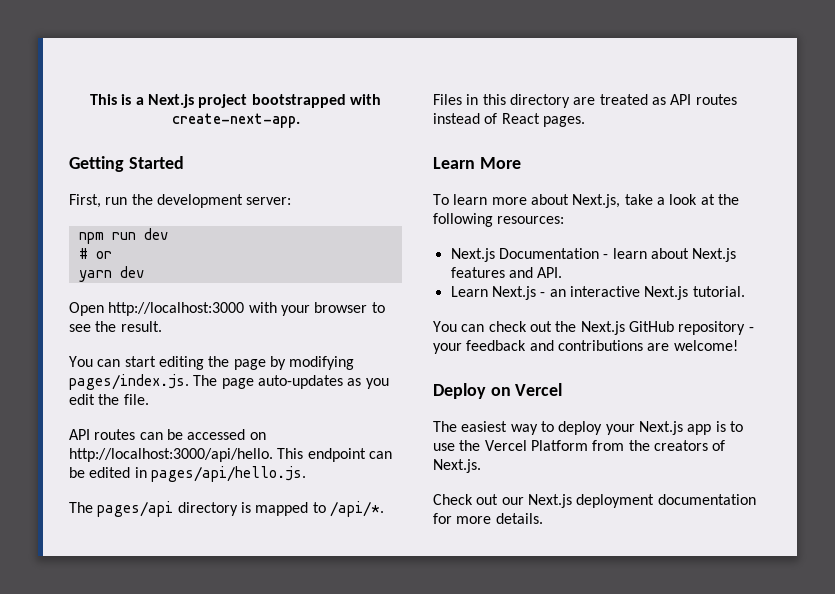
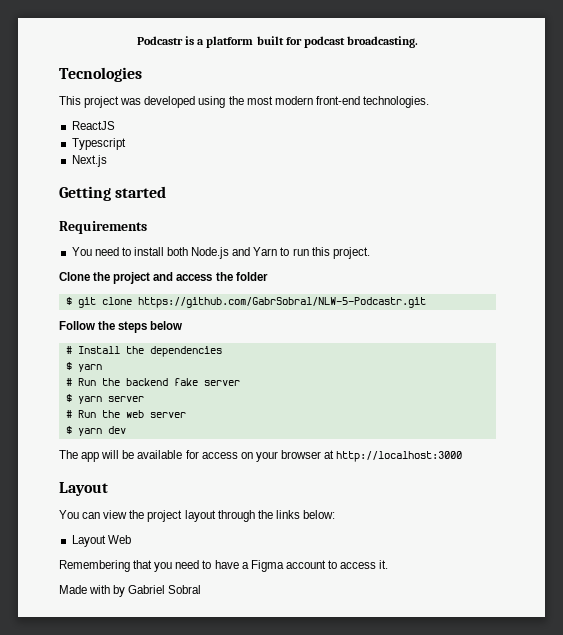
[90,94,118,105] This -> [137,36,184,45] Podcastr
[148,94,381,108] [171,113,300,128] [69,156,184,172] [69,194,292,208] [78,228,168,244] [78,248,112,259] [78,266,144,282] [69,302,385,316] [69,321,162,332] [69,356,355,370] [69,374,389,390] [69,394,149,405] [69,429,266,440] [69,448,392,462] [69,466,306,482] [69,501,384,517] [433,94,737,108] [433,113,585,127] [433,157,521,169] [433,194,739,208] [433,213,565,227] [450,248,737,262] [450,267,563,278] [450,286,745,300] [433,321,754,335] [433,340,738,354] [433,383,563,399] [433,421,743,435] [433,440,726,451] [433,459,481,473] [433,494,756,508] [433,513,543,524] Next.js project bootstrapped with create-next-app. // Getting Started // First, run the development server: // npm run dev // # or // yarn dev // Open http://localhost:3000 with your browser to see the result. // You can start editing the page by modifying pages/index.js. The page auto-updates as you edit the file. // API routes can be accessed on http://localhost:3000/api/hello. This endpoint can be edited in pages/api/hello.js. // The pages/api directory is mapped to /api/*. Files in this directory are treated as API routes instead of React pages. // Learn More // To learn more about Next.js, take a look at the following resources: // Next.js Documentation - learn about Next.js features and API. // Learn Next.js - an interactive Next.js tutorial. // You can check out the Next.js GitHub repository - your feedback and contributions are welcome! // Deploy on Vercel // The easiest way to deploy your Next.js app is to use the Vercel Platform from the creators of Next.js. // Check out our Next.js deployment documentation for more details. -> [206,36,418,48] [59,67,142,82] [59,96,429,108] [71,121,115,130] [71,138,126,150] [71,155,107,167] [59,186,167,201] [59,221,147,234] [71,247,370,259] [59,272,268,284] [65,297,426,308] [59,321,183,333] [65,346,222,357] [65,362,102,372] [65,378,240,386] [65,394,144,404] [65,410,186,418] [65,426,126,436] [59,450,463,462] [59,482,108,496] [59,510,335,522] [71,535,131,547] [59,560,389,572] [59,585,202,597] platform built for podcast broadcasting. // Tecnologies // This project was developed using the most modern front-end technologies. // ReactJS // Typescript // Next.js // Getting started // Requirements // You need to install both Node.js and Yarn to run this project. // Clone the project and access the folder // $ git clone https://github.com/GabrSobral/NLW-5-Podcastr.git // Follow the steps below // # Install the dependencies // $ yarn // # Run the backend fake server // $ yarn server // # Run the web server // $ yarn dev // The app will be available for access on your browser at http://localhost:3000 // Layout // You can view the project layout through the links below: // Layout Web // Remembering that you need to have a Figma account to access it. // Made with by Gabriel Sobral

